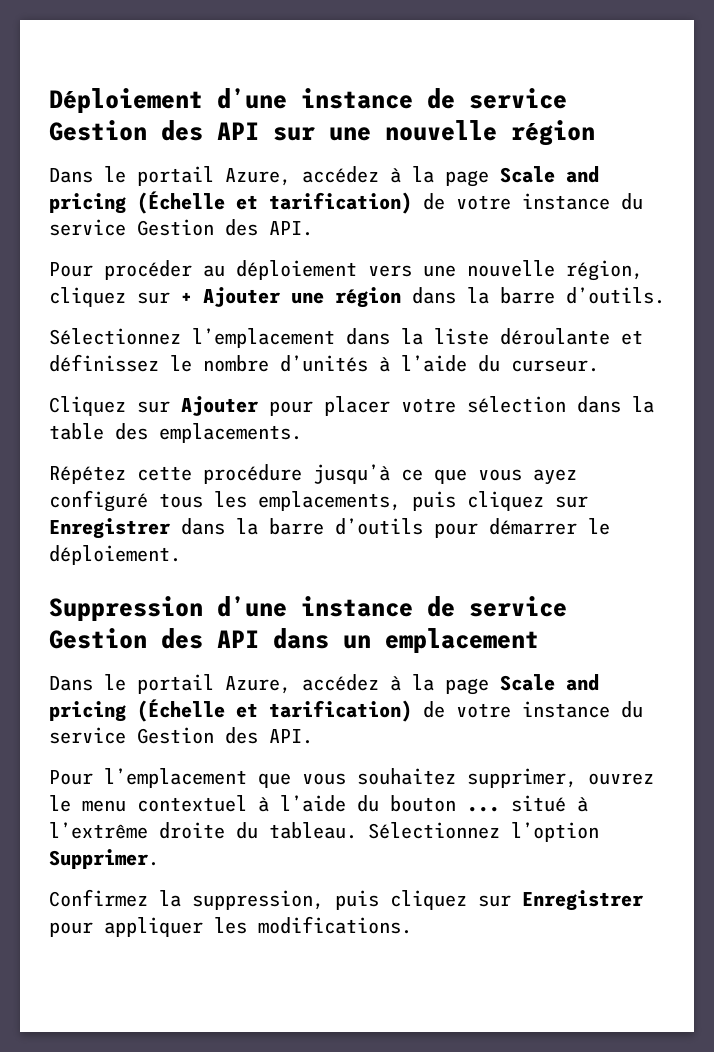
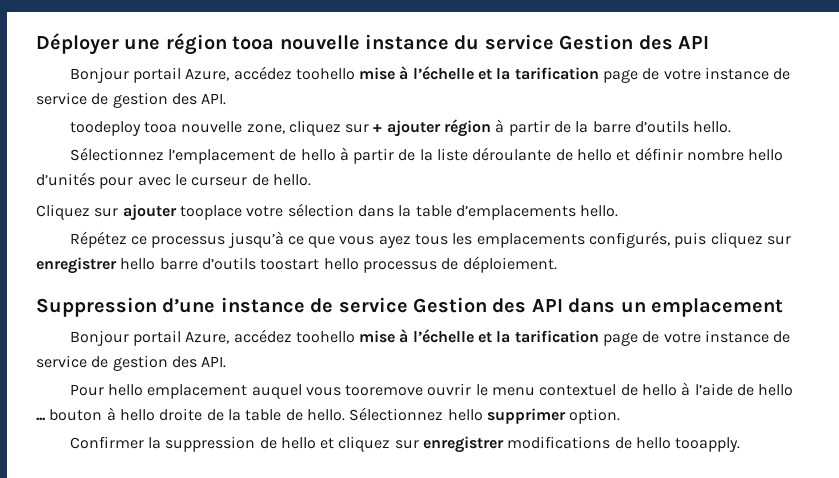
[49,88,567,113] [49,120,595,146] [49,166,599,187] [49,191,643,214] [49,219,313,236] [49,260,643,281] [49,287,665,308] [49,328,643,348] [49,354,599,372] Déploiement d’une instance de service Gestion des API sur une nouvelle région // Dans le portail Azure, accédez à la page Scale and pricing (Échelle et tarification) de votre instance du service Gestion des API. // Pour procéder au déploiement vers une nouvelle région, cliquez sur + Ajouter une région dans la barre d’outils. // Sélectionnez l’emplacement dans la liste déroulante et définissez le nombre d’unités à l’aide du curseur. -> [36,33,709,55] [69,66,791,83] [36,92,227,108] [69,119,732,137] [69,147,784,164] [36,172,311,189] Déployer une région tooa nouvelle instance du service Gestion des API // Bonjour portail Azure, accédez toohello mise à l’échelle et la tarification page de votre instance de service de gestion des API. // toodeploy tooa nouvelle zone, cliquez sur + ajouter région à partir de la barre d’outils hello. // Sélectionnez l’emplacement de hello à partir de la liste déroulante de hello et définir nombre hello d’unités pour avec le curseur de hello.
[181,396,390,416] Ajouter pour placer -> [122,204,242,221] ajouter tooplace
[115,423,302,443] des emplacements. -> [455,205,619,220] d’emplacements hello.
[137,464,302,484] cette procédure -> [130,236,226,248] ce processus
[49,490,148,512] configuré -> (411, 242) none
[258,491,588,511] [49,518,610,539] emplacements, puis cliquez sur Enregistrer dans la barre d’outils pour démarrer le -> [476,231,792,248] [36,257,459,274] emplacements configurés, puis cliquez sur enregistrer hello barre d’outils toostart hello processus de
[49,674,599,695] [49,699,643,722] [49,727,313,744] [49,768,654,788] [49,795,588,812] [49,822,599,842] [49,849,159,869] [49,889,644,911] [49,916,412,937] Dans le portail Azure, accédez à la page Scale and pricing (Échelle et tarification) de votre instance du service Gestion des API. // Pour l’emplacement que vous souhaitez supprimer, ouvrez le menu contextuel à l’aide du bouton ... situé à l’extrême droite du tableau. Sélectionnez l’option Supprimer. // Confirmez la suppression, puis cliquez sur Enregistrer pour appliquer les modifications. -> [69,329,791,346] [36,355,227,371] [69,382,794,399] [36,407,621,424] [69,436,741,453] Bonjour portail Azure, accédez toohello mise à l’échelle et la tarification page de votre instance de service de gestion des API. // Pour hello emplacement auquel vous tooremove ouvrir le menu contextuel de hello à l’aide de hello ... bouton à hello droite de la table de hello. Sélectionnez hello supprimer option. // Confirmer la suppression de hello et cliquez sur enregistrer modifications de hello tooapply.

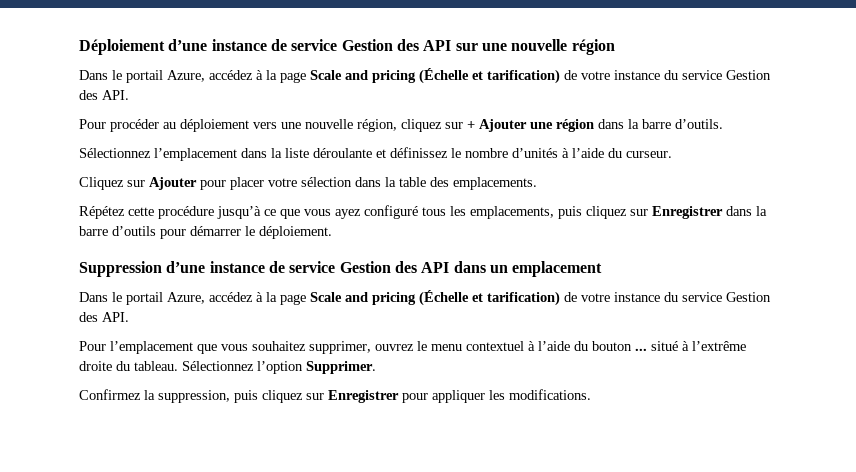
[36,33,709,55] [69,66,791,83] [36,92,227,108] [69,119,732,137] [69,147,784,164] [36,172,311,189] Déployer une région tooa nouvelle instance du service Gestion des API // Bonjour portail Azure, accédez toohello mise à l’échelle et la tarification page de votre instance de service de gestion des API. // toodeploy tooa nouvelle zone, cliquez sur + ajouter région à partir de la barre d’outils hello. // Sélectionnez l’emplacement de hello à partir de la liste déroulante de hello et définir nombre hello d’unités pour avec le curseur de hello. -> [79,39,615,55] [79,68,771,84] [79,90,129,100] [79,119,723,132] [79,147,672,161] Déploiement d’une instance de service Gestion des API sur une nouvelle région // Dans le portail Azure, accédez à la page Scale and pricing (Échelle et tarification) de votre instance du service Gestion des API. // Pour procéder au déploiement vers une nouvelle région, cliquez sur + Ajouter une région dans la barre d’outils. // Sélectionnez l’emplacement dans la liste déroulante et définissez le nombre d’unités à l’aide du curseur.
[122,204,242,221] ajouter tooplace -> [149,177,264,190] Ajouter pour placer
[455,205,619,220] d’emplacements hello. -> [430,177,537,190] des emplacements.
[130,236,226,248] ce processus -> [128,206,214,219] cette procédure
(411, 242) none -> [364,205,418,219] configuré
[476,231,792,248] [36,257,459,274] emplacements configurés, puis cliquez sur enregistrer hello barre d’outils toostart hello processus de -> [470,206,767,219] [79,226,255,239] emplacements, puis cliquez sur Enregistrer dans la barre d’outils pour démarrer le
[69,329,791,346] [36,355,227,371] [69,382,794,399] [36,407,621,424] [69,436,741,453] Bonjour portail Azure, accédez toohello mise à l’échelle et la tarification page de votre instance de service de gestion des API. // Pour hello emplacement auquel vous tooremove ouvrir le menu contextuel de hello à l’aide de hello ... bouton à hello droite de la table de hello. Sélectionnez hello supprimer option. // Confirmer la suppression de hello et cliquez sur enregistrer modifications de hello tooapply. -> [79,290,771,306] [79,312,129,322] [79,341,746,354] [79,361,376,374] [79,389,591,403] Dans le portail Azure, accédez à la page Scale and pricing (Échelle et tarification) de votre instance du service Gestion des API. // Pour l’emplacement que vous souhaitez supprimer, ouvrez le menu contextuel à l’aide du bouton ... situé à l’extrême droite du tableau. Sélectionnez l’option Supprimer. // Confirmez la suppression, puis cliquez sur Enregistrer pour appliquer les modifications.

